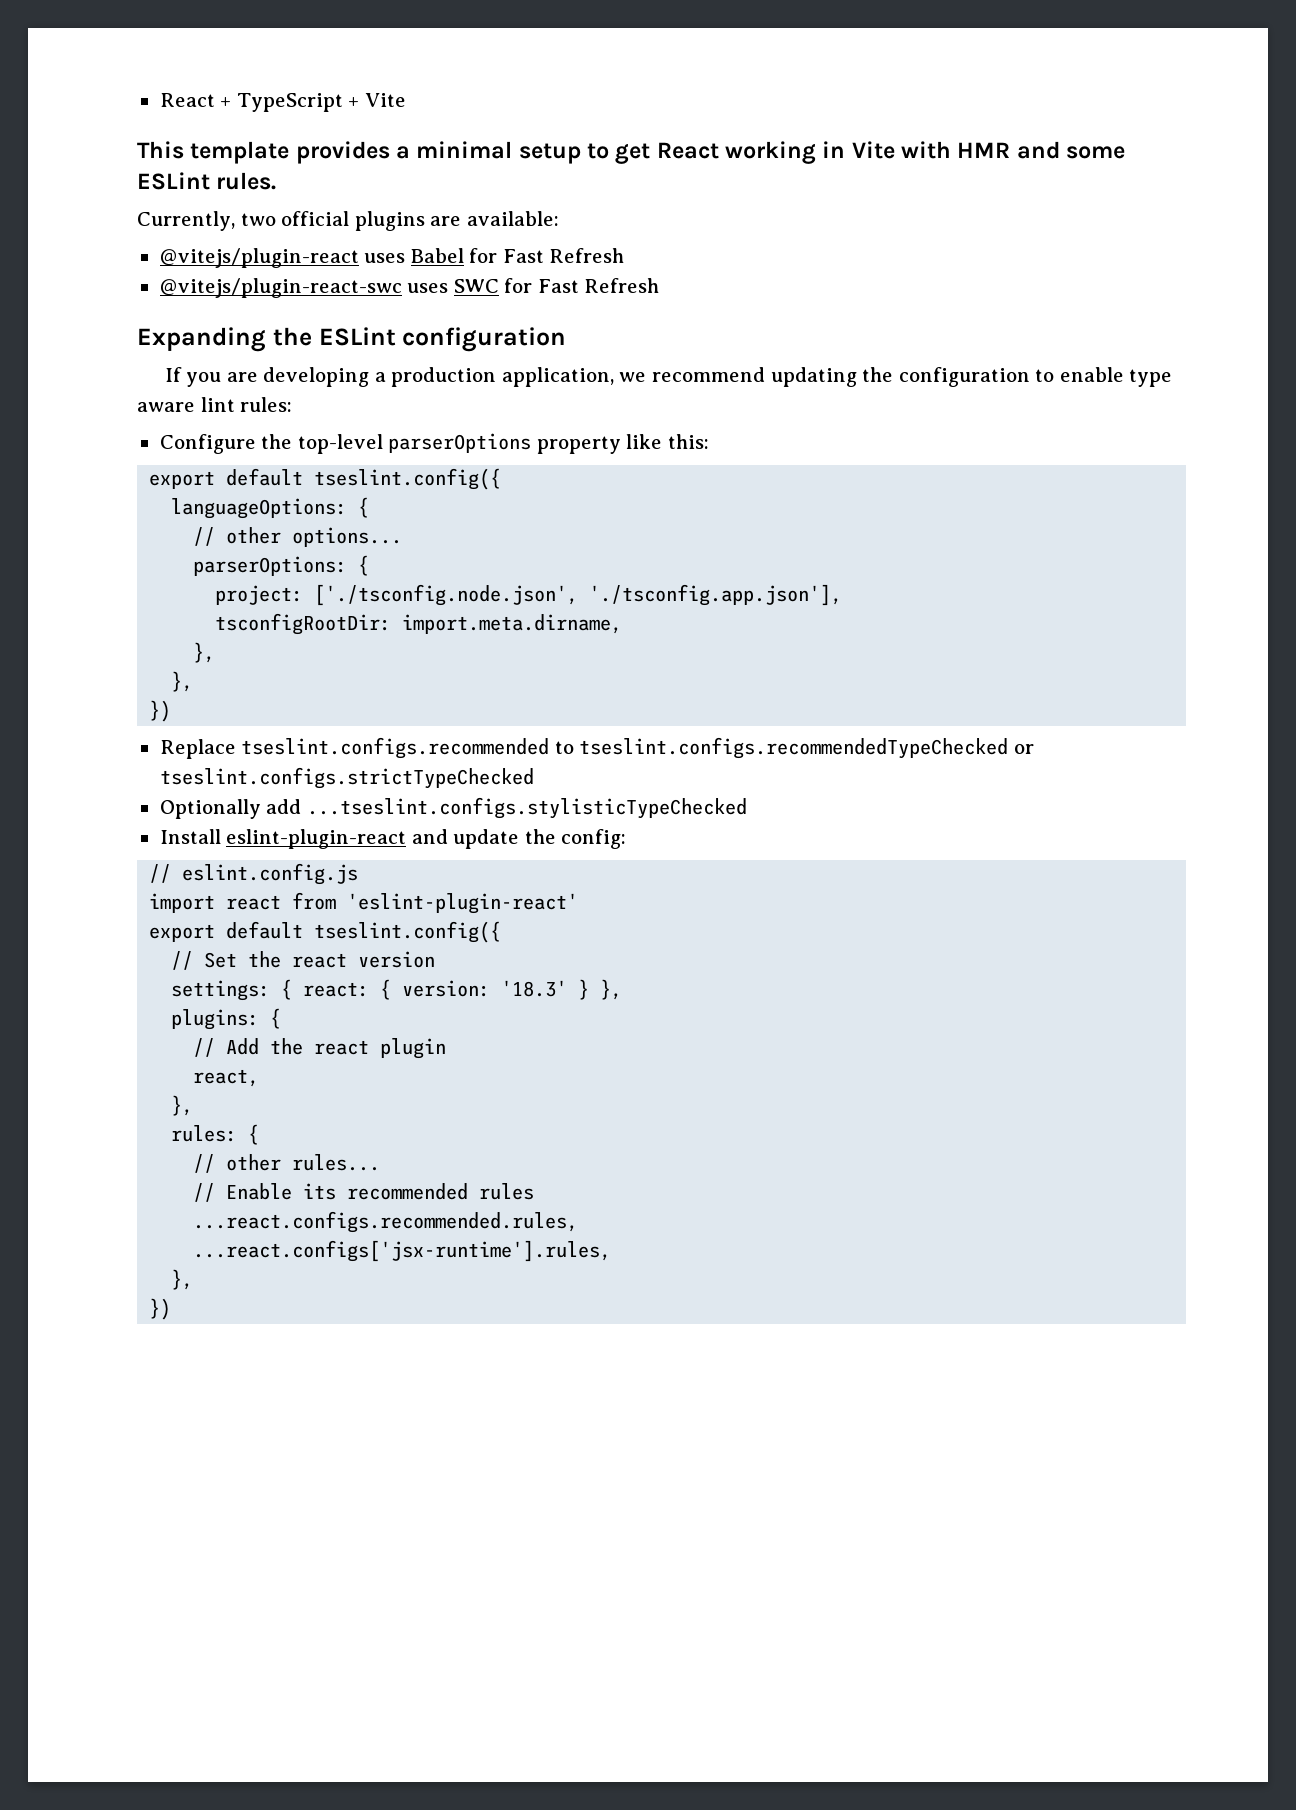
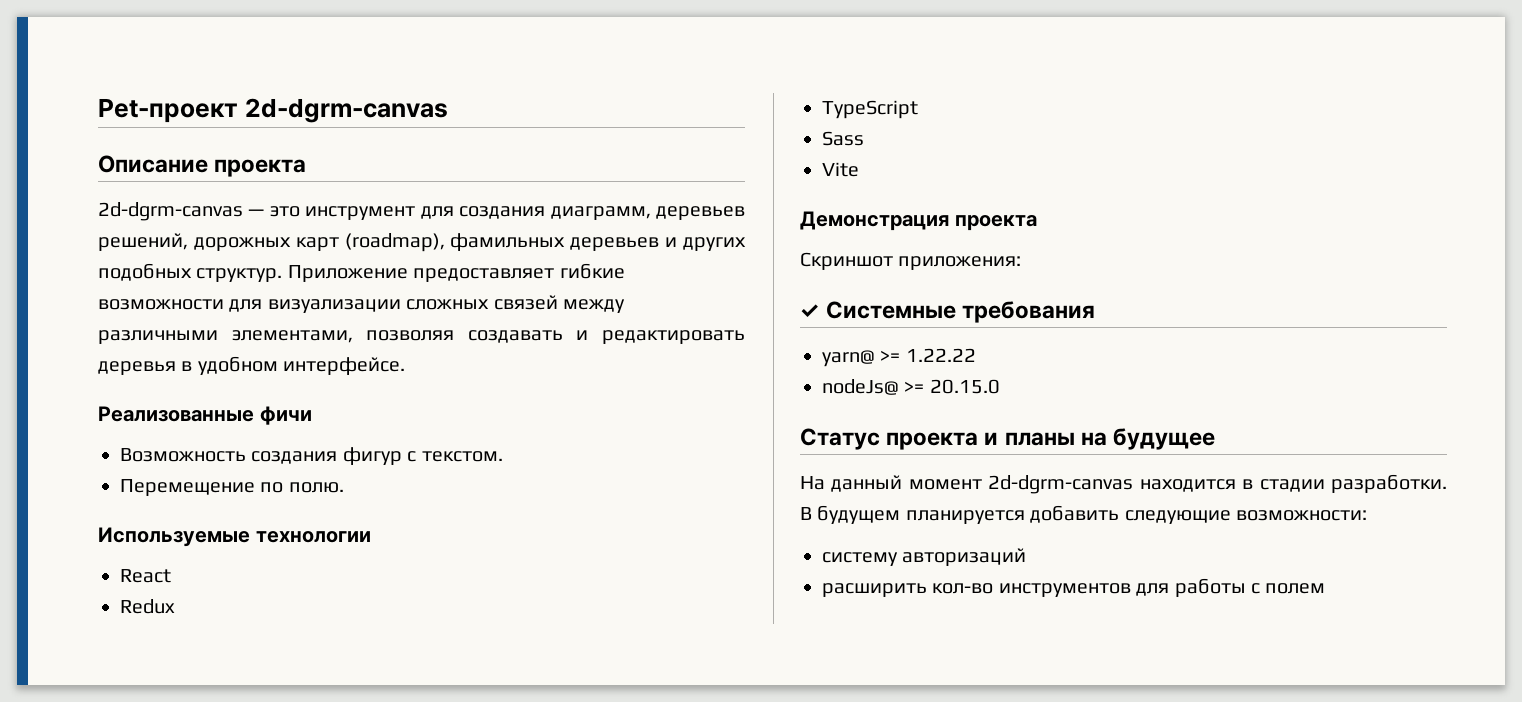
[159,93,232,107] React + -> [98,98,448,123] [98,155,307,177] [98,202,745,221] [98,233,746,252] [98,263,625,282] [98,295,625,313] [98,330,745,344] [98,356,406,375] [98,406,312,425] [120,447,503,465] [120,479,344,496] [98,527,371,547] [120,569,171,583] [120,599,175,614] Pet-проект 2d-dgrm-canvas // Описание проекта // 2d-dgrm-canvas — это инструмент для создания диаграмм, деревьев решений, дорожных карт (roadmap), фамильных деревьев и других подобных структур. Приложение предоставляет гибкие возможности для визуализации сложных связей между различными элементами, позволяя создавать и редактировать деревья в удобном интерфейсе. // Реализованные фичи // Возможность создания фигур с текстом. // Перемещение по полю. // Используемые технологии // React // Redux //
[348,97,360,107] + -> [822,131,864,146] // Sass //
[137,141,1126,164] [137,172,277,190] [137,211,559,231] [159,248,625,268] [159,278,660,298] [137,327,567,352] [164,367,1173,387] [137,397,293,412] [159,433,709,454] [149,468,502,490] [171,497,370,519] [193,527,403,547] [193,555,370,576] [215,584,843,606] [215,613,623,635] [193,642,216,663] [171,671,194,692] [149,700,172,722] [159,737,1034,759] [159,767,534,789] [159,797,747,819] [159,829,627,849] [149,863,359,885] [149,892,579,914] [149,921,502,943] [171,951,436,970] [171,979,623,1001] [171,1008,282,1030] [193,1038,447,1059] [193,1069,260,1087] [171,1095,194,1116] [171,1124,260,1145] [193,1154,381,1173] [193,1183,535,1202] [193,1211,579,1233] [193,1240,612,1262] [171,1269,194,1290] [149,1298,172,1320] This template provides a minimal setup to get React working in Vite with HMR and some ESLint rules. // Currently, two official plugins are available: // @vitejs/plugin-react uses Babel for Fast Refresh // @vitejs/plugin-react-swc uses SWC for Fast Refresh // Expanding the ESLint configuration // If you are developing a production application, we recommend updating the configuration to enable type aware lint rules: // Configure the top-level parserOptions property like this: // export default tseslint.config({ // languageOptions: { // // other options... // parserOptions: { // project: ['./tsconfig.node.json', './tsconfig.app.json'], // tsconfigRootDir: import.meta.dirname, // }, // }, // }) // Replace tseslint.configs.recommended to tseslint.configs.recommendedTypeChecked or tseslint.configs.strictTypeChecked // Optionally add ...tseslint.configs.stylisticTypeChecked // Install eslint-plugin-react and update the config: // // eslint.config.js // import react from 'eslint-plugin-react' // export default tseslint.config({ // // Set the react version // settings: { react: { version: '18.3' } }, // plugins: { // // Add the react plugin // react, // }, // rules: { // // other rules... // // Enable its recommended rules // ...react.configs.recommended.rules, // ...react.configs['jsx-runtime'].rules, // }, // }) -> [800,211,1037,231] [800,252,1022,270] [800,301,1096,323] [822,348,976,367] [822,379,1000,395] [800,428,1216,450] [800,474,1447,494] [800,505,1367,524] [822,548,1027,566] [822,578,1326,597] Демонстрация проекта // Скриншот приложения: // ✓ Системные требования // yarn@ >= 1.22.22 // nodeJs@ >= 20.15.0 // Статус проекта и планы на будущее // На данный момент 2d-dgrm-canvas находится в стадии разработки. В будущем планируется добавить следующие возможности: // систему авторизаций // расширить кол-во инструментов для работы с полем

